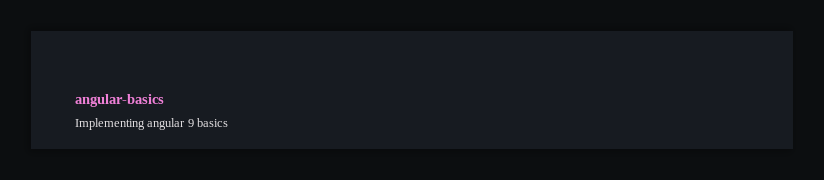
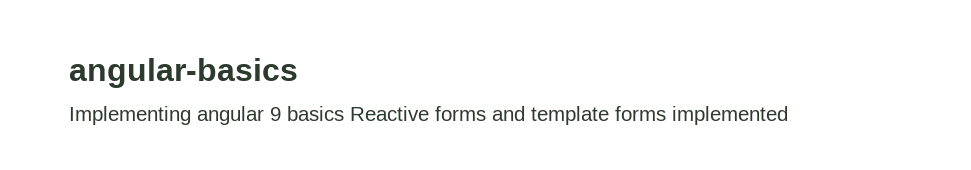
(229, 122) none -> [350,106,788,125] Reactive forms and template forms implemented

